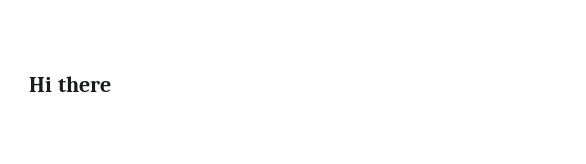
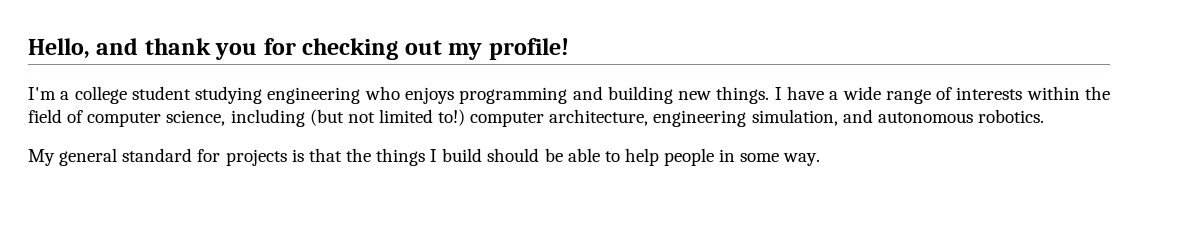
[29,76,111,92] Hi there -> [28,38,569,60] [28,86,1111,104] [28,109,1044,127] [28,148,821,166] Hello, and thank you for checking out my profile! // I'm a college student studying engineering who enjoys programming and building new things. I have a wide range of interests within the field of computer science, including (but not limited to!) computer architecture, engineering simulation, and autonomous robotics. // My general standard for projects is that the things I build should be able to help people in some way.

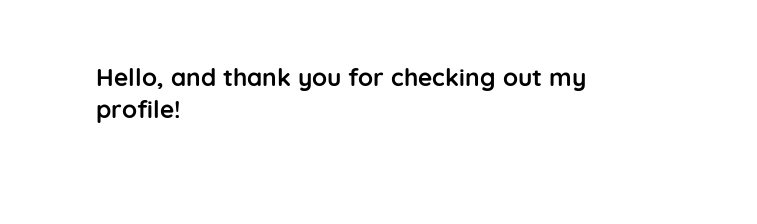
[28,86,1111,104] [28,109,1044,127] [28,148,821,166] // I'm a college student studying engineering who enjoys programming and building new things. I have a wide range of interests within the field of computer science, including (but not limited to!) computer architecture, engineering simulation, and autonomous robotics. // My general standard for projects is that the things I build should be able to help people in some way. -> (181, 111) none

